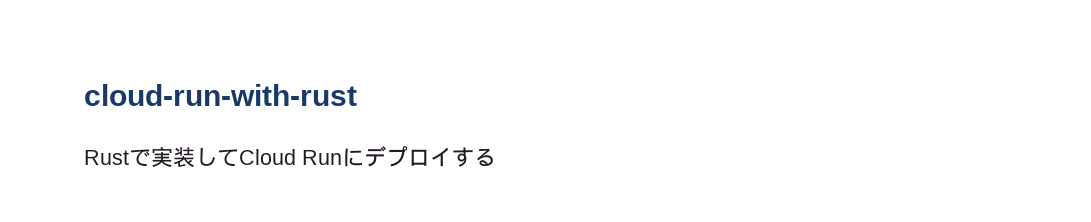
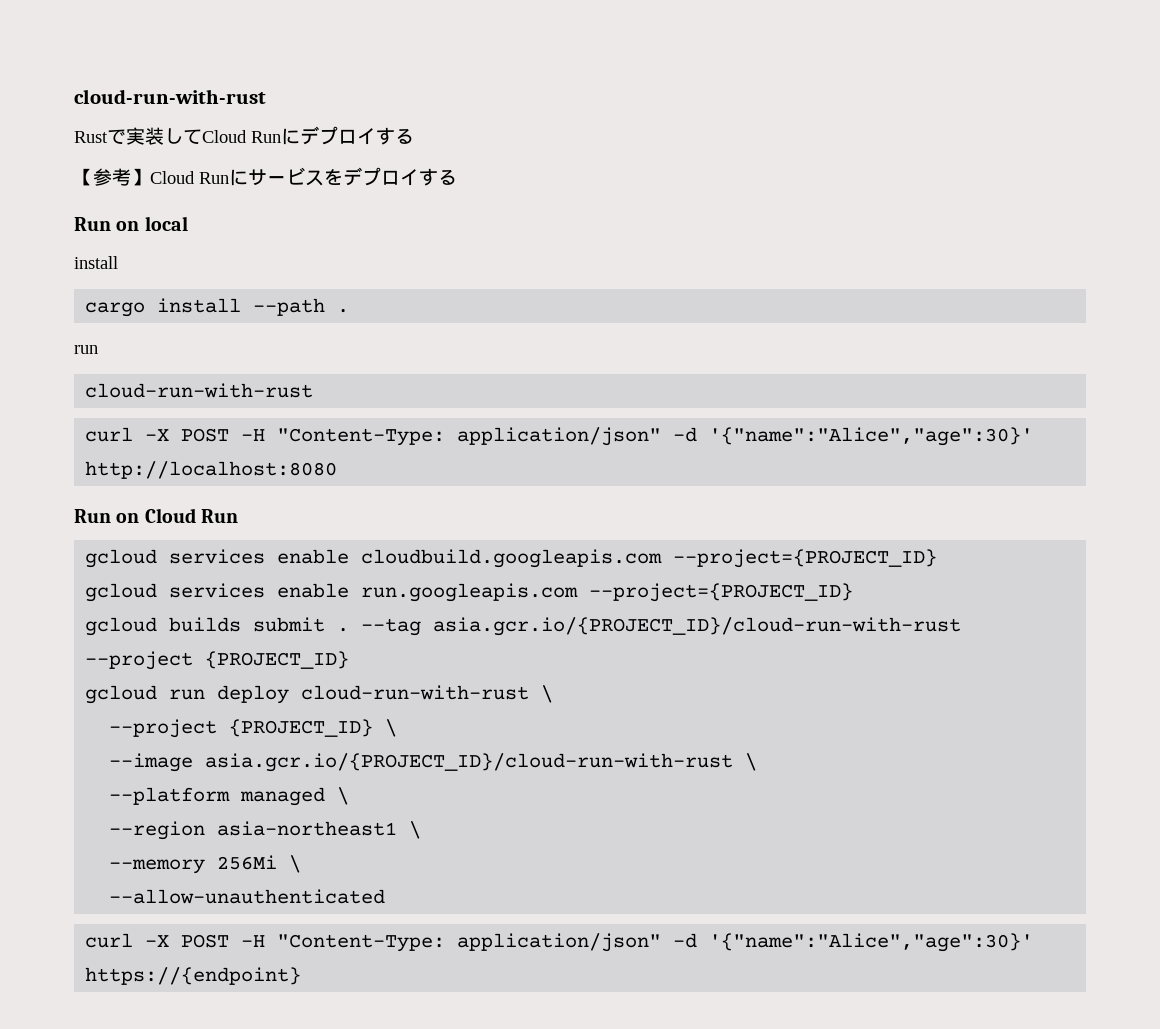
(496, 157) none -> [74,167,457,186] [74,216,188,231] [74,256,118,269] [85,298,350,317] [74,345,98,354] [85,383,314,398] [85,427,1034,446] [85,461,338,479] [74,508,238,523] [85,549,938,568] [85,583,854,602] [85,617,962,636] [85,651,350,670] [85,685,554,704] [109,719,398,738] [109,753,758,772] [109,787,350,806] [109,821,422,840] [109,855,302,874] [109,889,386,904] [85,933,1034,952] [85,967,302,985] // 【参考】Cloud Runにサービスをデプロイする // Run on local // install // cargo install --path . // run // cloud-run-with-rust // curl -X POST -H "Content-Type: application/json" -d '{"name":"Alice","age":30}' http://localhost:8080 // Run on Cloud Run // gcloud services enable cloudbuild.googleapis.com --project={PROJECT_ID} // gcloud services enable run.googleapis.com --project={PROJECT_ID} // gcloud builds submit . --tag asia.gcr.io/{PROJECT_ID}/cloud-run-with-rust --project {PROJECT_ID} // gcloud run deploy cloud-run-with-rust \ // --project {PROJECT_ID} \ // --image asia.gcr.io/{PROJECT_ID}/cloud-run-with-rust \ // --platform managed \ // --region asia-northeast1 \ // --memory 256Mi \ // --allow-unauthenticated // curl -X POST -H "Content-Type: application/json" -d '{"name":"Alice","age":30}' https://{endpoint}

